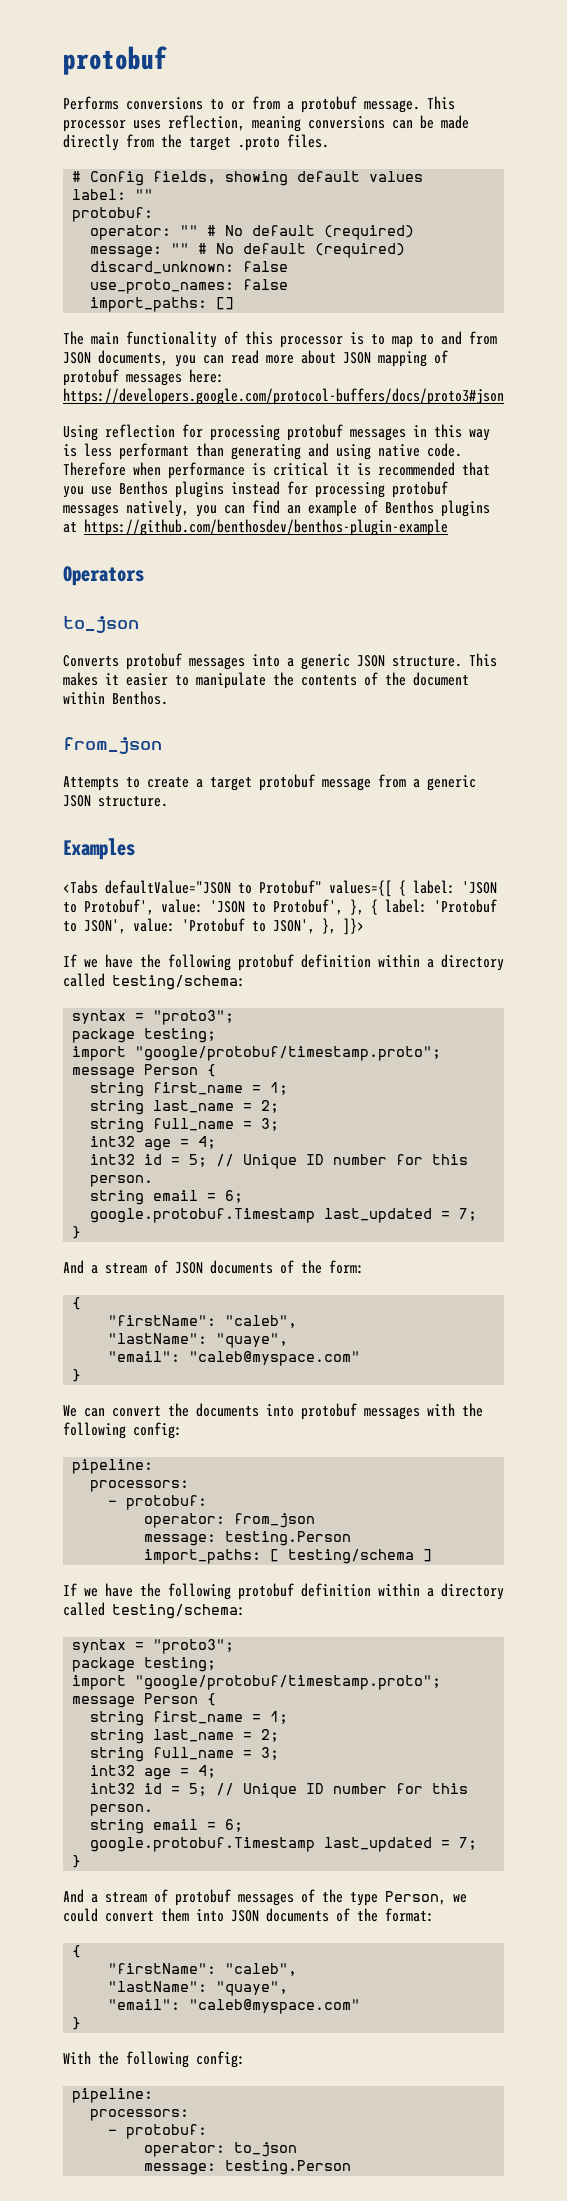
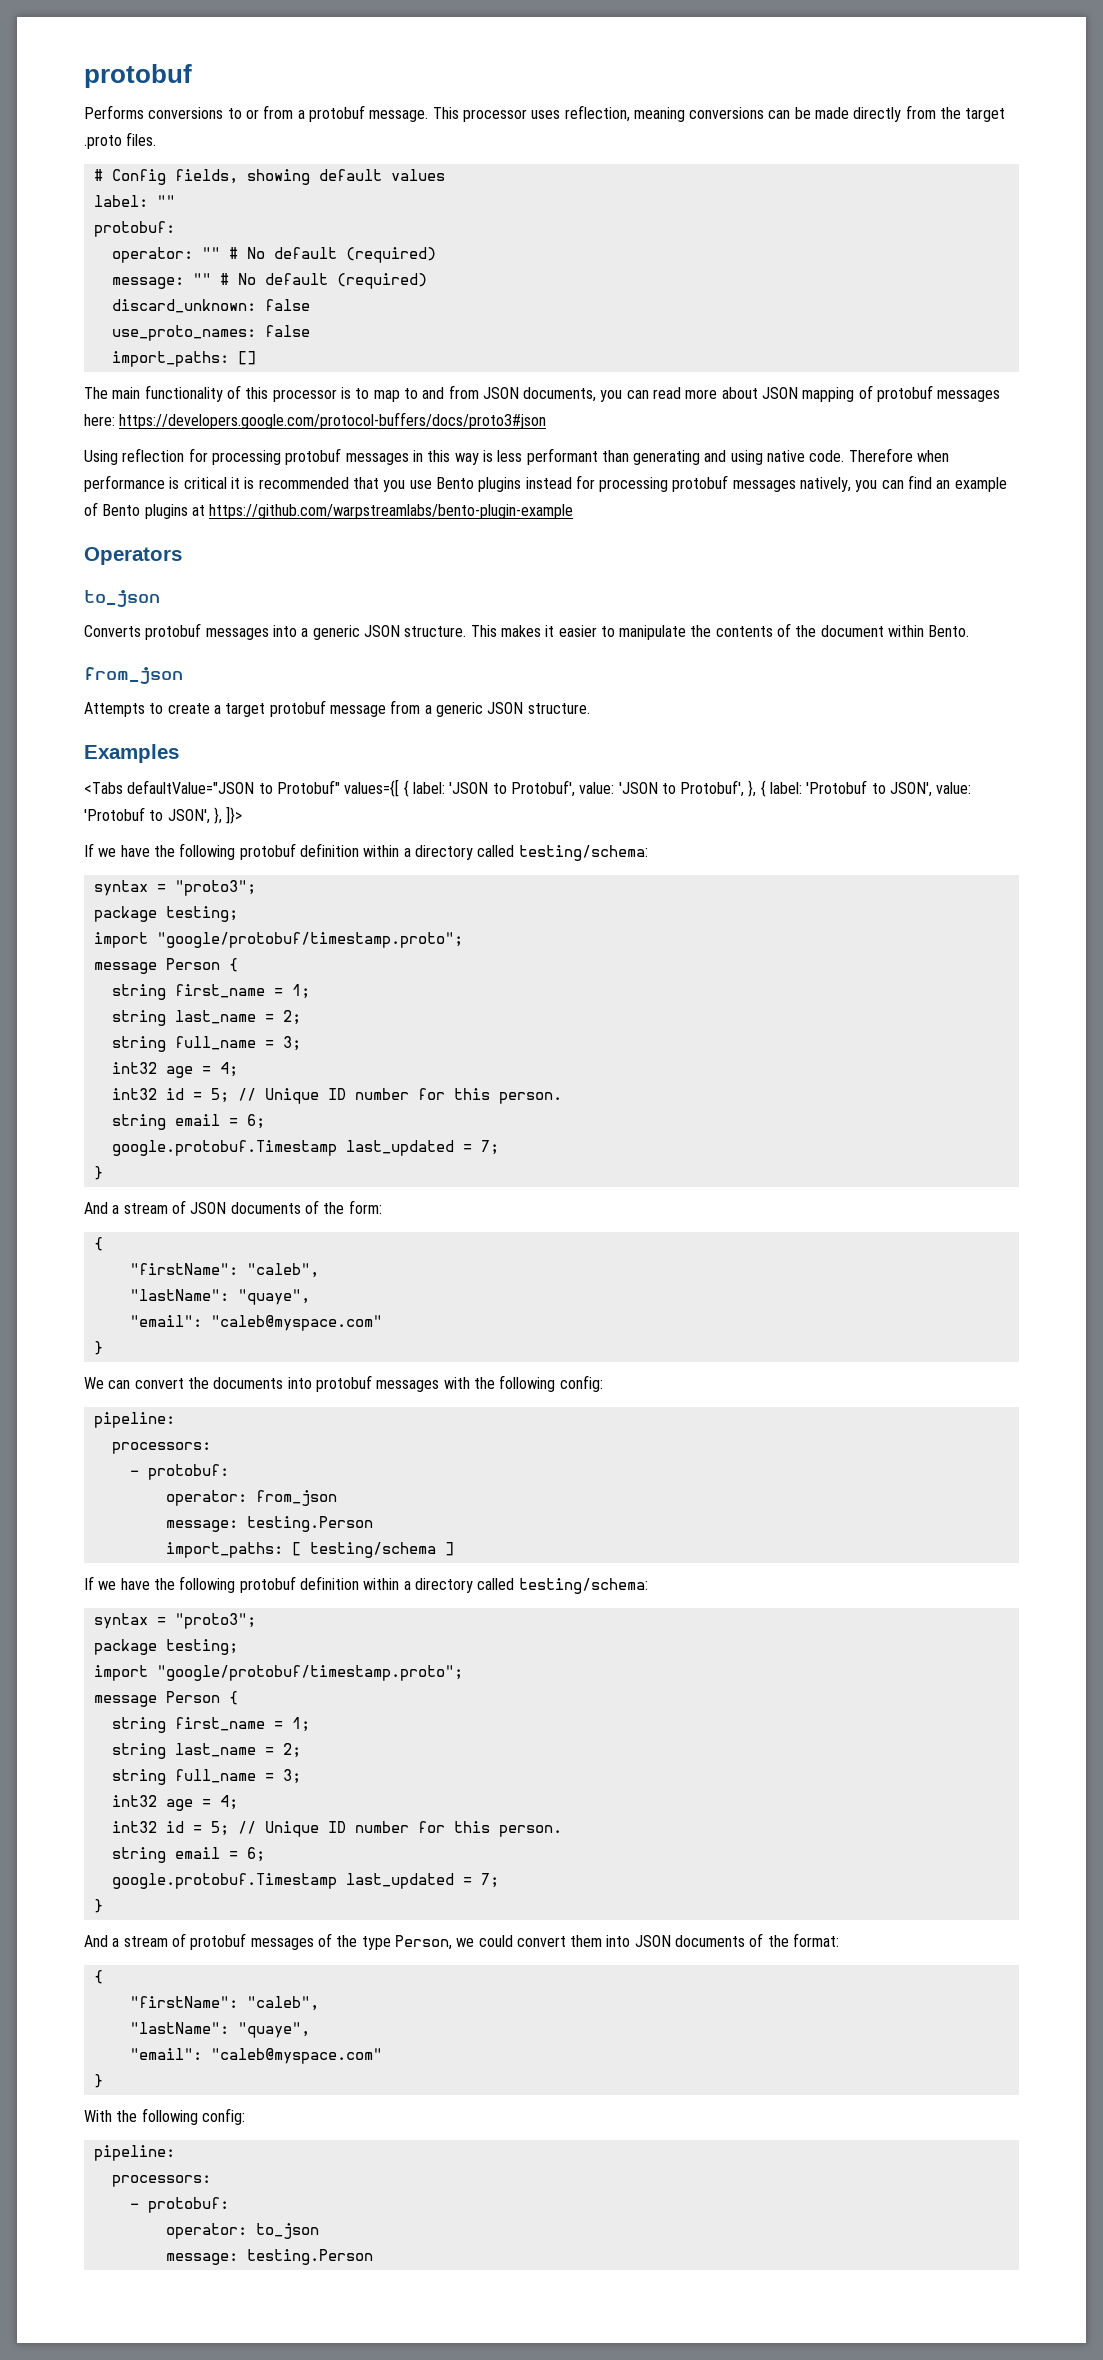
[119,481,168,495] Benthos -> [435,477,474,489] Bento
[385,500,434,514] Benthos -> [102,504,141,516] Bento
[84,519,448,536] https://github.com/benthosdev/benthos-plugin-example -> [209,504,574,519] https://github.com/warpstreamlabs/bento-plugin-example
[112,691,168,705] Benthos. -> [928,625,970,637] Bento.

